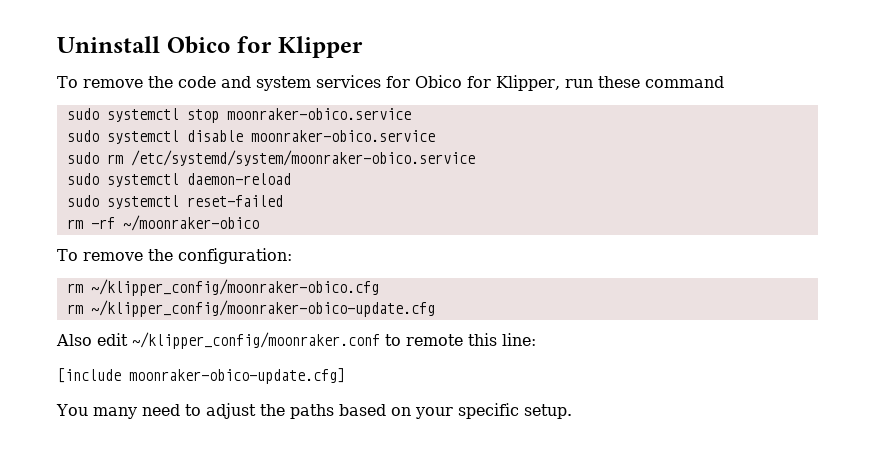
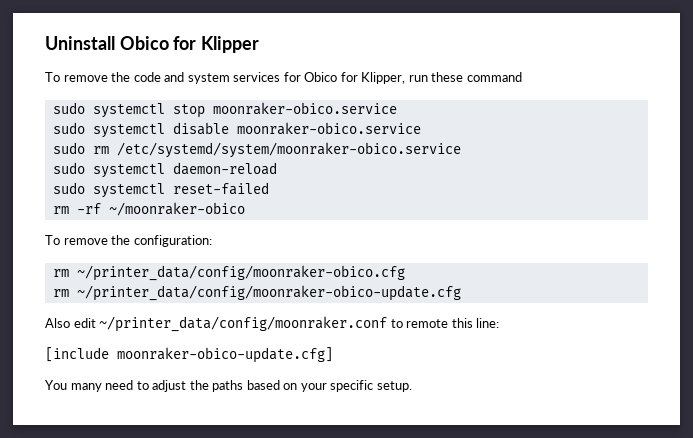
[90,279,379,296] [66,300,435,317] ~/klipper_config/moonraker-obico.cfg // rm ~/klipper_config/moonraker-obico-update.cfg -> [76,265,405,281] [52,285,461,301] ~/printer_data/config/moonraker-obico.cfg // rm ~/printer_data/config/moonraker-obico-update.cfg
[132,332,380,349] ~/klipper_config/moonraker.conf -> [99,316,388,332] ~/printer_data/config/moonraker.conf

